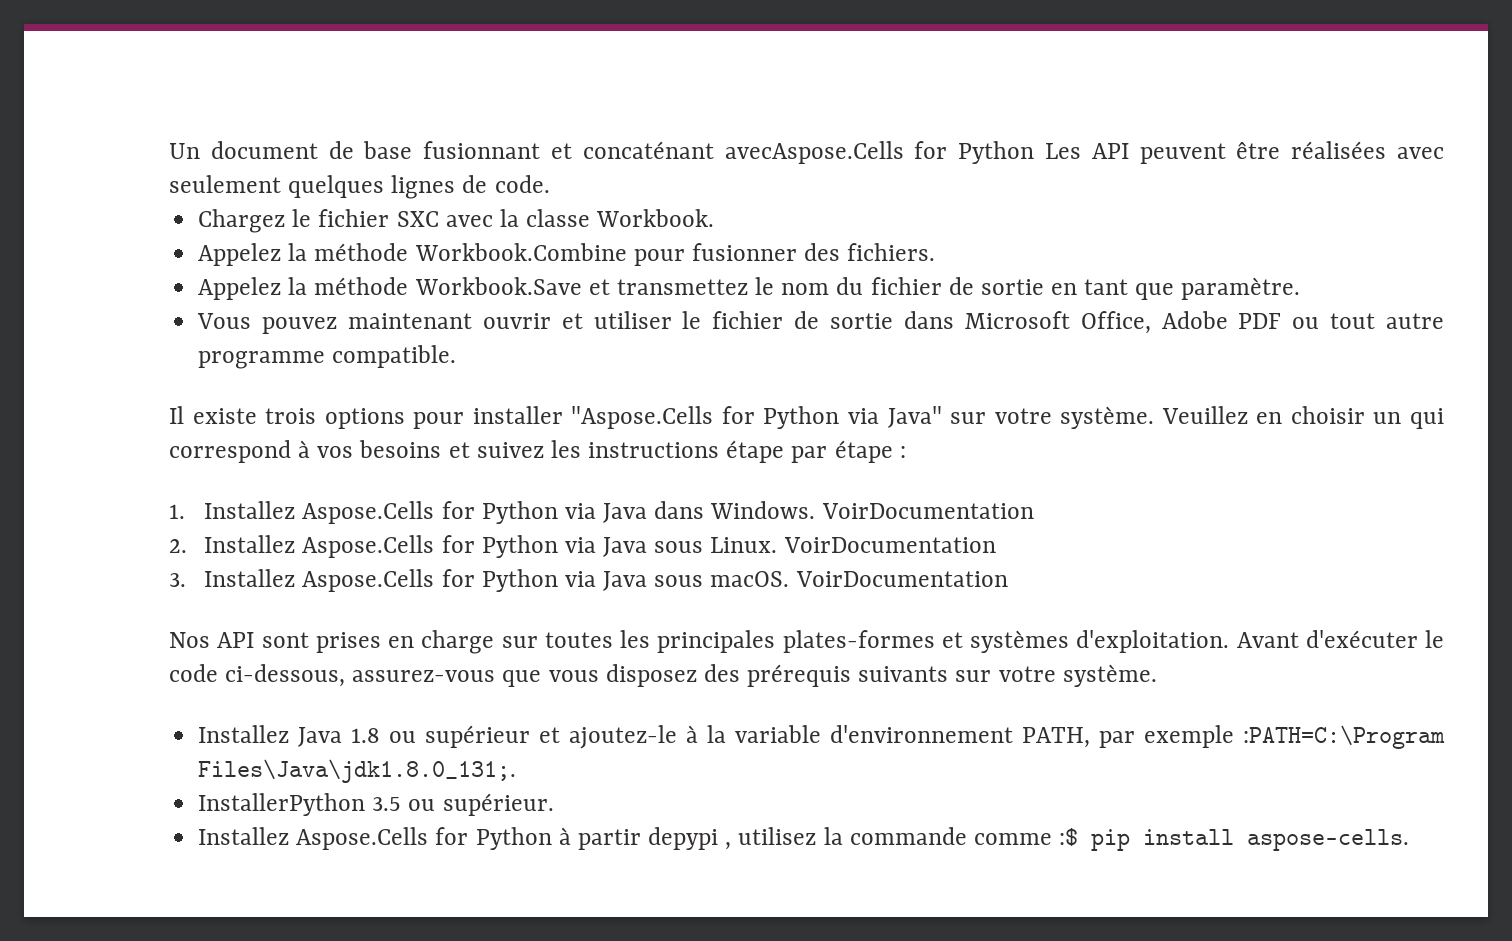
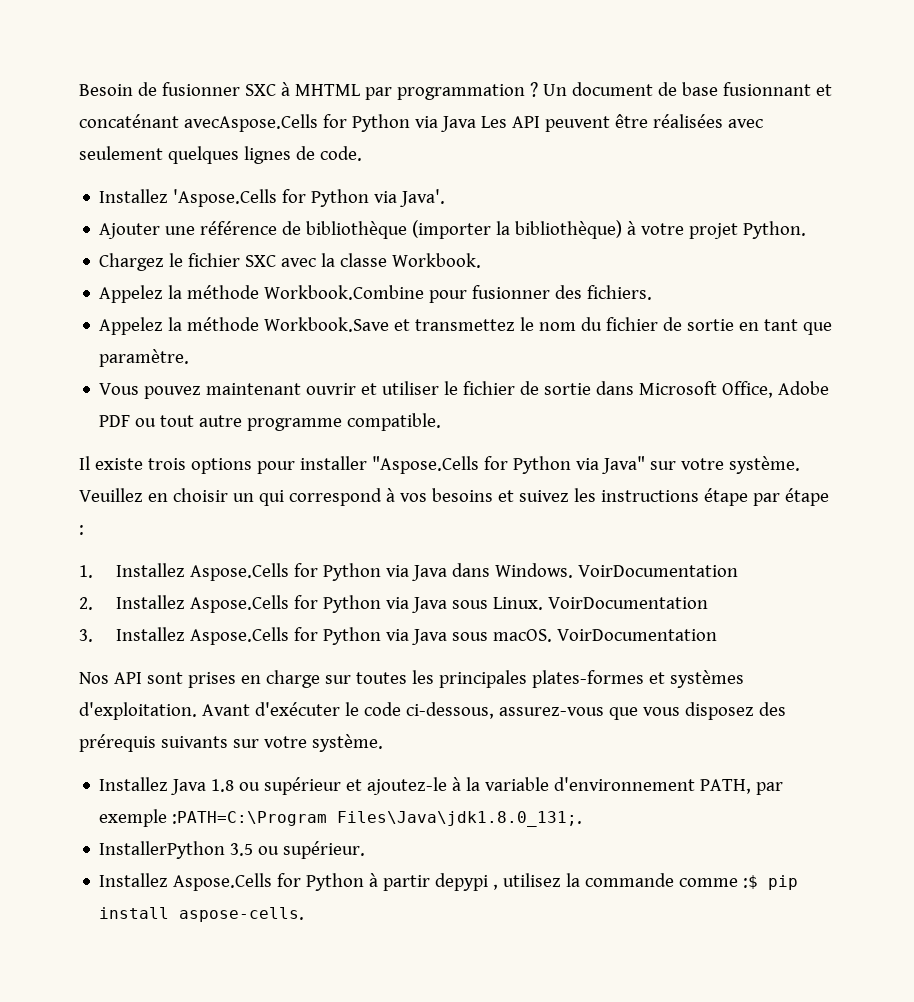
(169, 151) none -> [79,82,538,100] Besoin de fusionner SXC à MHTML par programmation ?
(1035, 152) none -> [414,116,476,132] via Java
(550, 184) none -> [99,189,446,207] [99,220,807,239] // Installez 'Aspose.Cells for Python via Java'. // Ajouter une référence de bibliothèque (importer la bibliothèque) à votre projet Python.

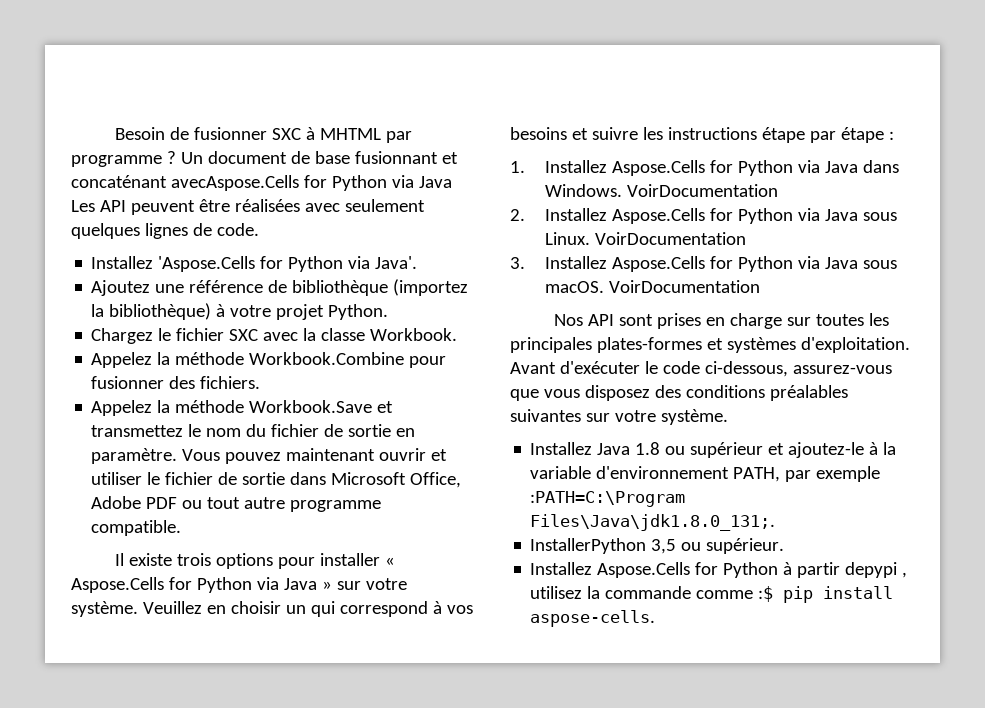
[396,84,525,100] programmation -> [71,155,162,167] programme
[99,223,161,239] Ajouter -> [91,280,151,296] Ajoutez
[412,220,492,239] (importer -> [393,279,469,296] (importez
[764,319,833,335] tant que -> (416, 432) none
(190, 358) // -> (178, 456) none
[371,456,645,474] "Aspose.Cells for Python via Java" -> [384,557,395,566] [71,577,332,593] « Aspose.Cells for Python via Java »
[518,490,569,502] suivez -> [591,127,638,140] suivre
[79,734,228,752] prérequis suivants -> [685,385,848,401] [510,409,581,422] conditions préalables suivantes
[230,843,254,856] 3.5 -> [651,539,677,554] 3,5

